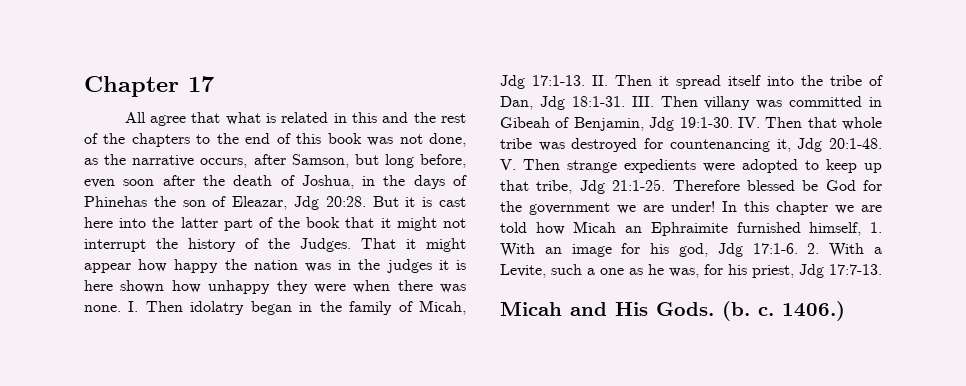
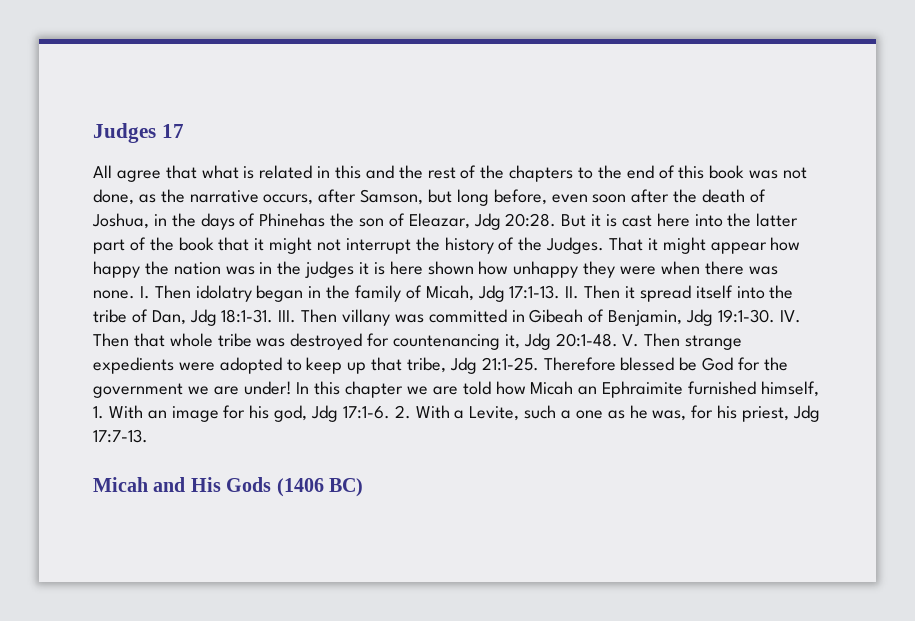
[84,76,179,97] Chapter -> [93,123,156,143] Judges
[656,301,845,321] Gods. (b. c. 1406.) -> [226,477,363,497] Gods (1406 BC)

